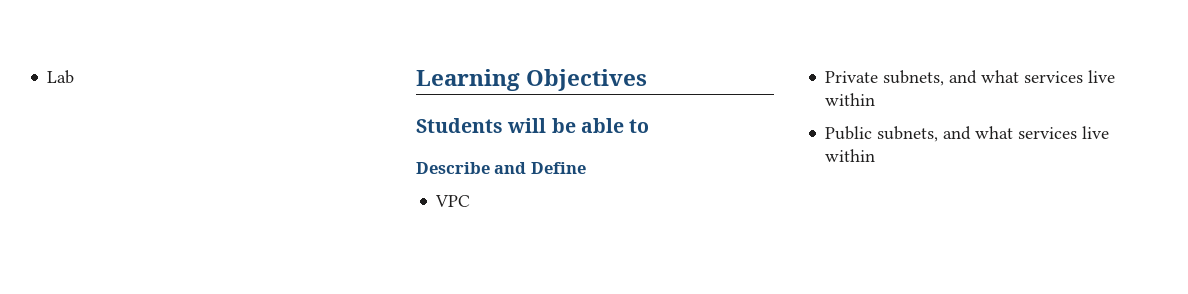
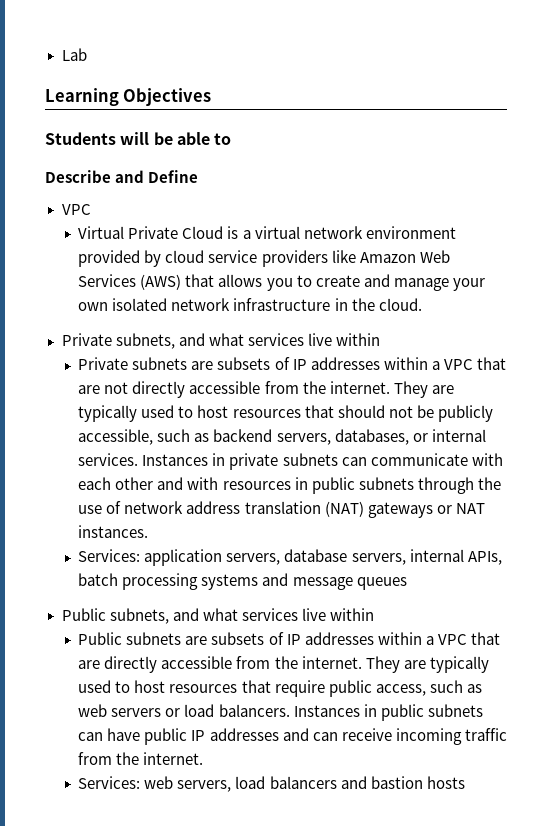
(471, 201) none -> [78,226,456,239] [78,250,450,267] [78,274,485,291] [78,298,422,311] // Virtual Private Cloud is a virtual network environment provided by cloud service providers like Amazon Web Services (AWS) that allows you to create and manage your own isolated network infrastructure in the cloud.
(876, 99) none -> [78,357,506,370] [78,381,454,398] [78,405,493,422] [78,429,486,445] [78,453,503,470] [78,477,501,494] [78,501,485,518] [78,525,149,538] [78,549,502,566] [78,573,407,590] // Private subnets are subsets of IP addresses within a VPC that are not directly accessible from the internet. They are typically used to host resources that should not be publicly accessible, such as backend servers, databases, or internal services. Instances in private subnets can communicate with each other and with resources in public subnets through the use of network address translation (NAT) gateways or NAT instances. // Services: application servers, database servers, internal APIs, batch processing systems and message queues
(876, 155) none -> [78,632,500,645] [78,656,489,673] [78,680,482,697] [78,704,483,721] [78,728,507,745] [78,752,204,765] [78,776,465,792] // Public subnets are subsets of IP addresses within a VPC that are directly accessible from the internet. They are typically used to host resources that require public access, such as web servers or load balancers. Instances in public subnets can have public IP addresses and can receive incoming traffic from the internet. // Services: web servers, load balancers and bastion hosts

